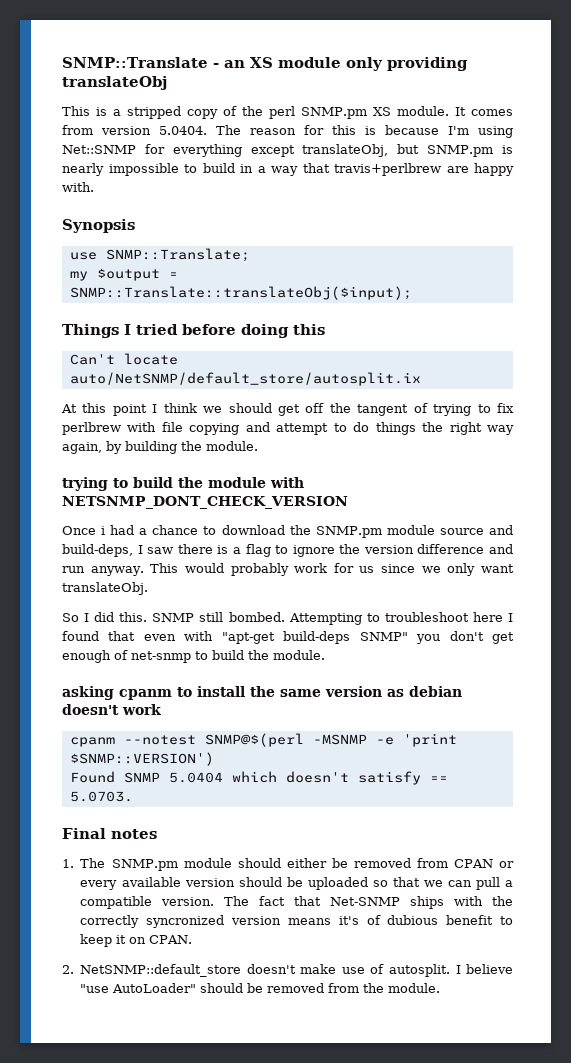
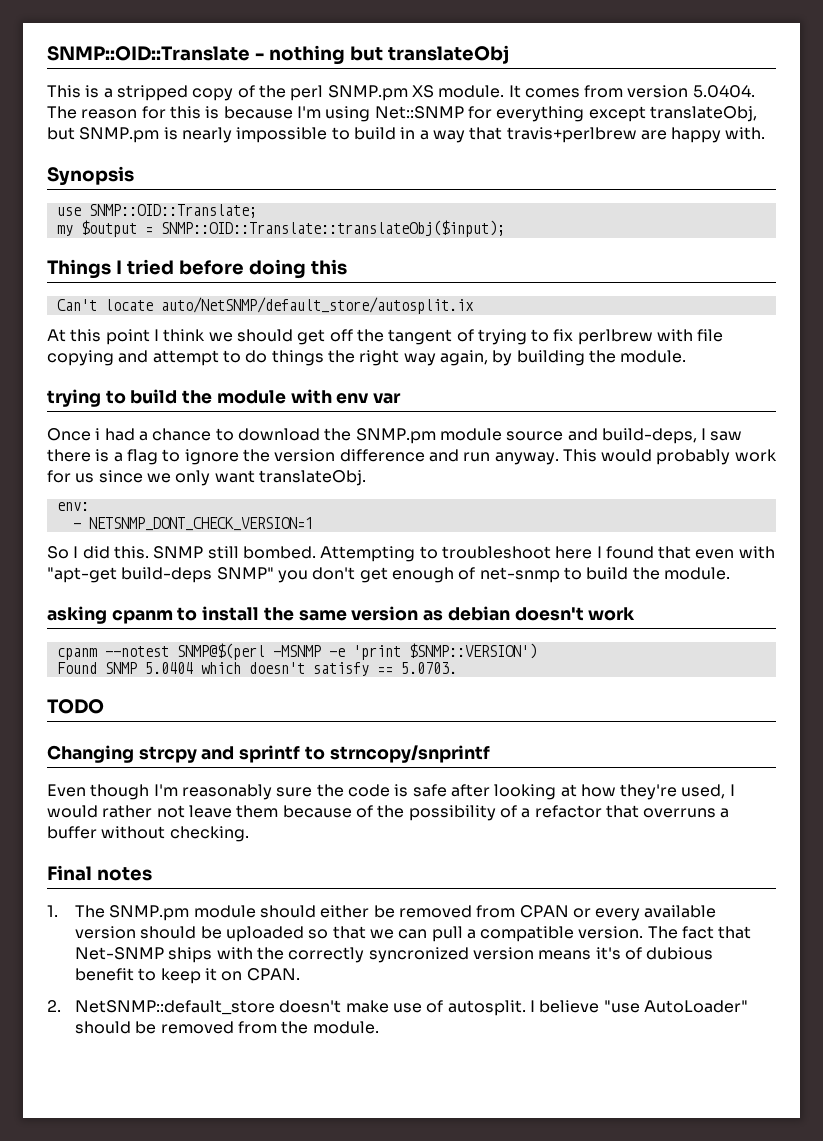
[62,57,468,71] SNMP::Translate - an XS module only providing -> [47,45,383,65] SNMP::OID::Translate - nothing but
[105,248,250,262] SNMP::Translate; -> [88,204,257,218] SNMP::OID::Translate;
[69,286,412,300] SNMP::Translate::translateObj($input); -> [160,220,505,237] SNMP::OID::Translate::translateObj($input);
[62,496,348,509] NETSNMP_DONT_CHECK_VERSION -> [336,393,402,404] env var
(148, 588) none -> [56,502,89,511] [72,517,313,531] // env: // - NETSNMP_DONT_CHECK_VERSION=1
(133, 796) none -> [47,699,104,714] [47,745,490,763] [47,784,735,800] [47,805,730,821] [47,826,249,842] // TODO // Changing strcpy and sprintf to strncopy/snprintf // Even though I'm reasonably sure the code is safe after looking at how they're used, I would rather not leave them because of the possibility of a refactor that overruns a buffer without checking.

